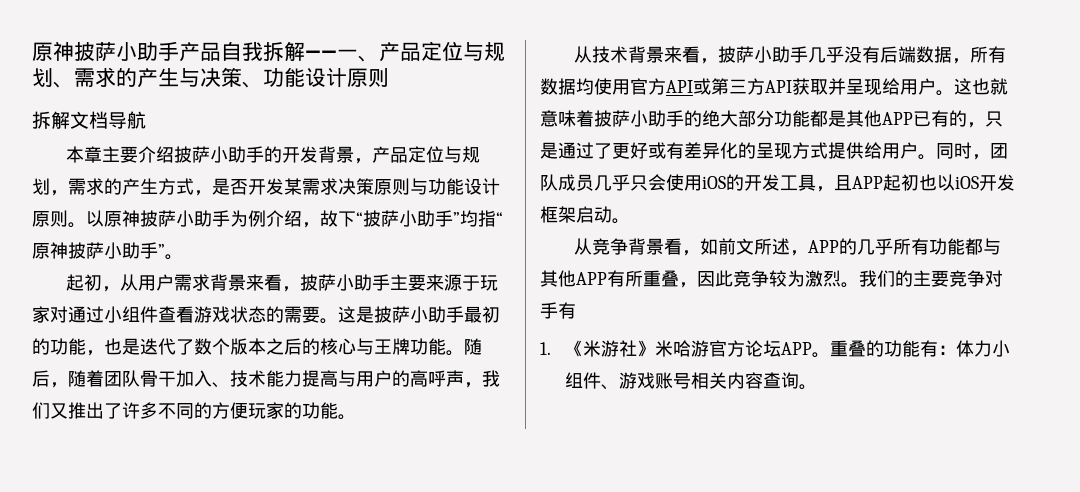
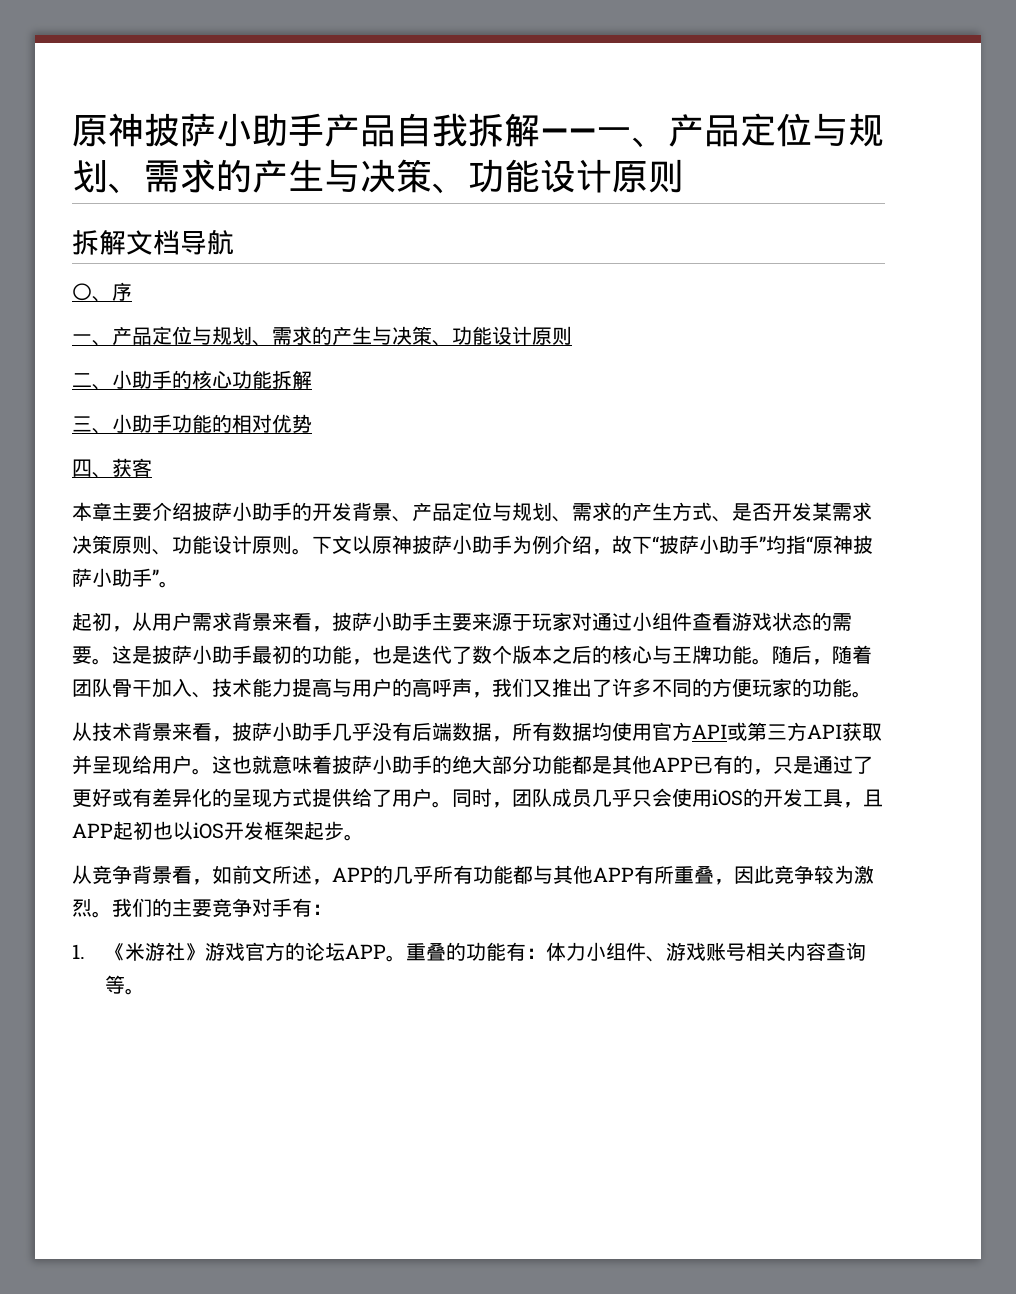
(146, 120) none -> [72,282,132,302] [72,326,572,346] [72,370,312,390] [72,414,312,434] [72,458,152,478] // 〇、序 // 一、产品定位与规划、需求的产生与决策、功能设计原则 // 二、小助手的核心功能拆解 // 三、小助手功能的相对优势 // 四、获客
[354,146,481,164] [32,178,68,196] ，产品定位与规划， -> [392,502,572,522] 、产品定位与规划、
[194,190,212,196] ， -> [712,516,732,522] 、
[410,178,428,195] 与 -> [152,549,172,555] 、
(86, 225) none -> [312,535,352,554] 下文
(882, 150) none -> [372,789,392,807] 了
[576,206,612,223] 启动 -> [304,821,344,841] 起步
(576, 310) none -> [312,904,332,915] ：
[654,340,745,357] 米哈游官方 -> [204,942,305,961] 游戏官方的
(799, 380) none -> [104,975,125,994] 等

